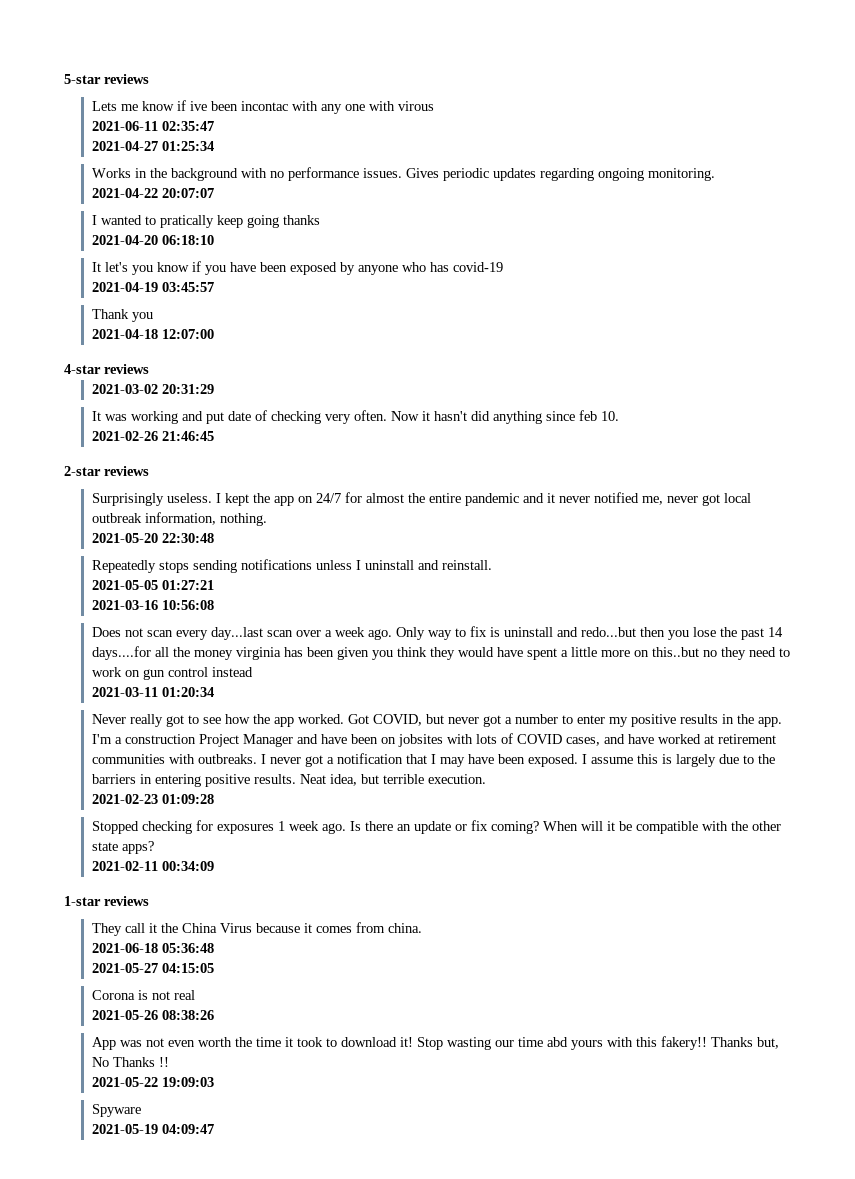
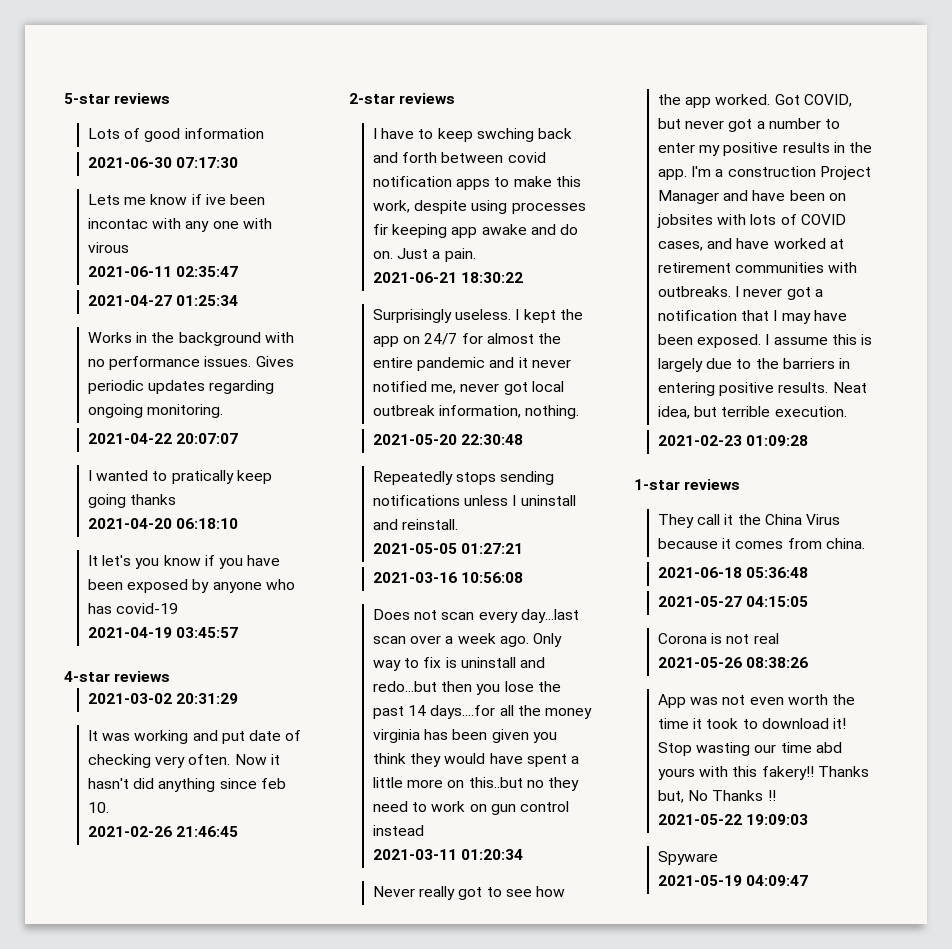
(149, 79) none -> [88,128,264,142] [88,157,239,168] // Lots of good information // 2021-06-30 07:17:30
[91,309,153,322] [91,329,214,339] // Thank you // 2021-04-18 12:07:00 -> (239, 632) none
(149, 471) none -> [373,128,572,142] [373,152,546,163] [373,176,581,190] [373,200,586,214] [373,224,578,238] [373,248,476,262] [373,272,524,283] // I have to keep swching back and forth between covid notification apps to make this work, despite using processes fir keeping app awake and do on. Just a pain. // 2021-06-21 18:30:22
[91,820,781,834] [91,841,154,854] [91,861,214,871] // Stopped checking for exposures 1 week ago. Is there an update or fix coming? When will it be compatible with the other state apps? // 2021-02-11 00:34:09 -> (809, 440) none

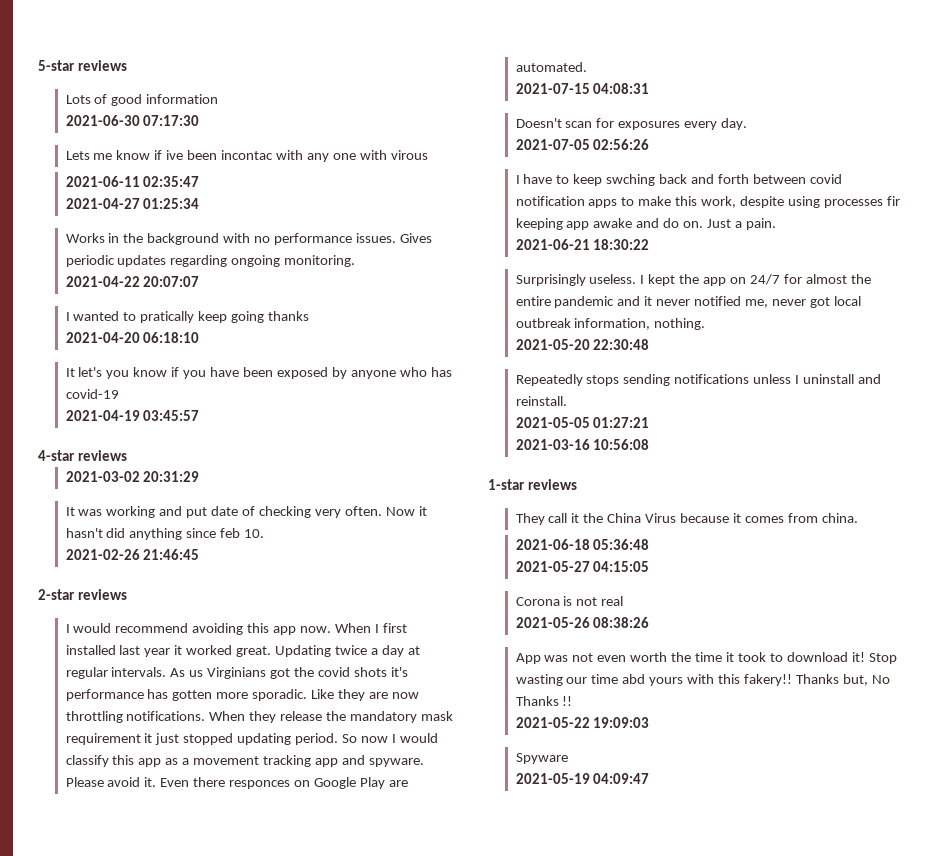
(456, 98) none -> [65,623,407,635] [65,645,420,657] [65,667,408,679] [65,689,419,701] [65,711,453,723] [65,733,438,745] [65,755,424,767] [65,777,408,789] [515,62,587,72] [515,83,650,94] [515,118,748,130] [515,139,650,150] // I would recommend avoiding this app now. When I first installed last year it worked great. Updating twice a day at regular intervals. As us Virginians got the covid shots it's performance has gotten more sporadic. Like they are now throttling notifications. When they release the mandatory mask requirement it just stopped updating period. So now I would classify this app as a movement tracking app and spyware. Please avoid it. Even there responces on Google Play are automated. // 2021-07-15 04:08:31 // Doesn't scan for exposures every day. // 2021-07-05 02:56:26
[373,609,579,623] [373,633,562,647] [373,657,545,671] [373,681,561,695] [373,705,592,719] [373,729,557,743] [373,753,579,767] [373,777,579,791] [373,801,569,815] [373,825,425,836] [373,849,524,860] [373,886,565,900] [658,94,852,108] [658,118,840,132] [658,142,872,156] [658,166,871,180] [658,190,846,204] [657,214,846,228] [658,238,844,251] [658,262,858,273] [658,286,823,300] [658,310,847,324] [658,334,872,348] [658,358,850,372] [658,382,867,396] [658,406,847,419] [658,435,809,446] // Does not scan every day...last scan over a week ago. Only way to fix is uninstall and redo...but then you lose the past 14 days....for all the money virginia has been given you think they would have spent a little more on this..but no they need to work on gun control instead // 2021-03-11 01:20:34 // Never really got to see how the app worked. Got COVID, but never got a number to enter my positive results in the app. I'm a construction Project Manager and have been on jobsites with lots of COVID cases, and have worked at retirement communities with outbreaks. I never got a notification that I may have been exposed. I assume this is largely due to the barriers in entering positive results. Neat idea, but terrible execution. // 2021-02-23 01:09:28 -> (650, 444) none

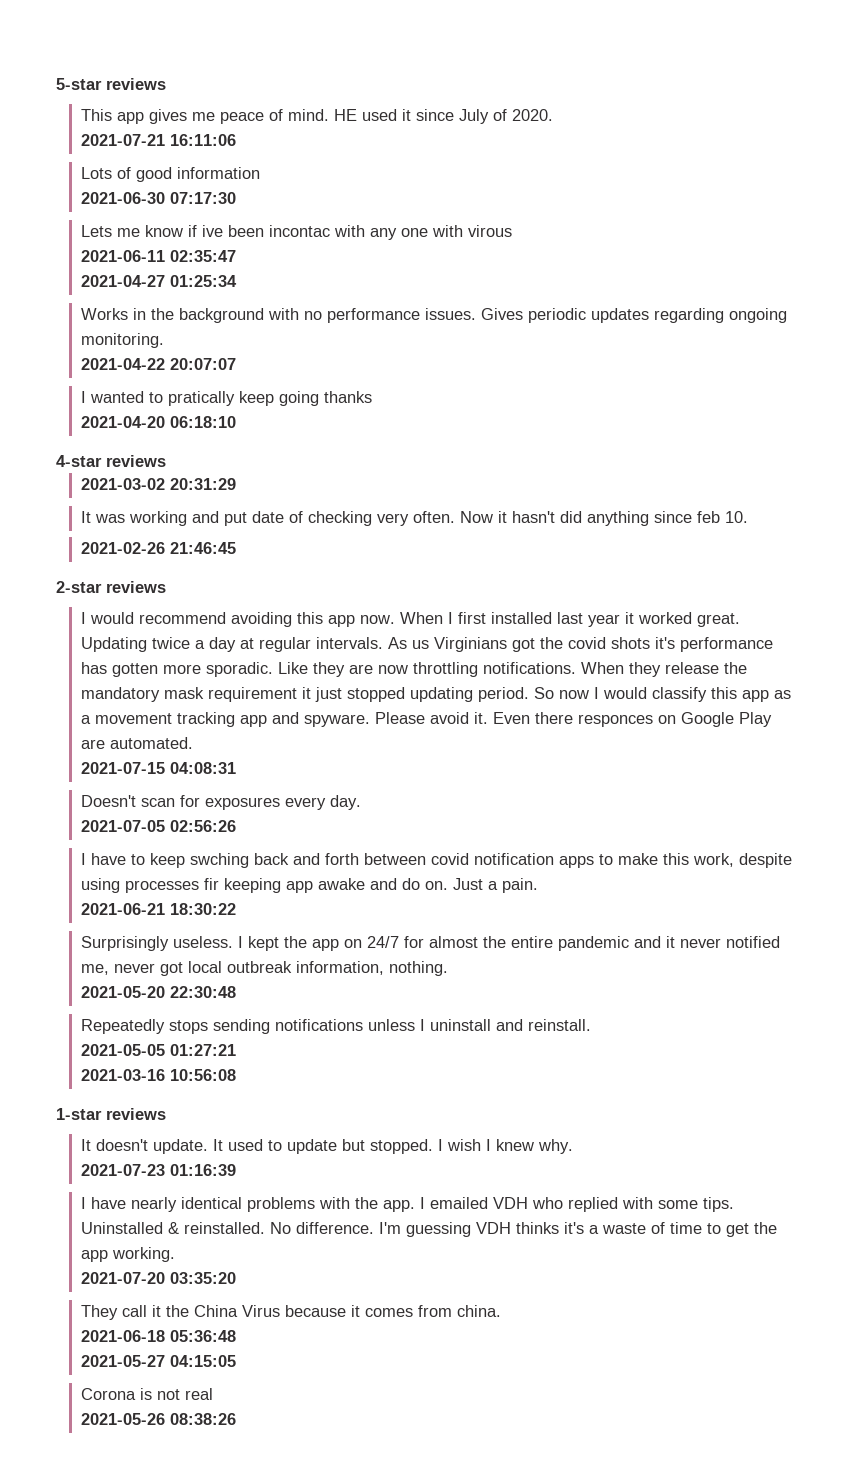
(127, 65) none -> [81,109,554,124] [81,134,237,146] // This app gives me peace of mind. HE used it since July of 2020. // 2021-07-21 16:11:06
[65,367,452,379] [65,389,119,399] [65,410,200,421] // It let's you know if you have been exposed by anyone who has covid-19 // 2021-04-19 03:45:57 -> (237, 422) none
(577, 484) none -> [81,1139,574,1154] [81,1164,237,1176] [81,1197,735,1212] [81,1222,778,1237] [81,1247,176,1262] [81,1272,237,1284] // It doesn't update. It used to update but stopped. I wish I knew why. // 2021-07-23 01:16:39 // I have nearly identical problems with the app. I emailed VDH who replied with some tips. Uninstalled & reinstalled. No difference. I'm guessing VDH thinks it's a waste of time to get the app working. // 2021-07-20 03:35:20
[515,652,897,664] [515,674,890,686] [515,696,573,706] [515,717,650,728] [515,753,568,764] [515,773,650,784] // App was not even worth the time it took to download it! Stop wasting our time abd yours with this fakery!! Thanks but, No Thanks !! // 2021-05-22 19:09:03 // Spyware // 2021-05-19 04:09:47 -> (237, 1419) none

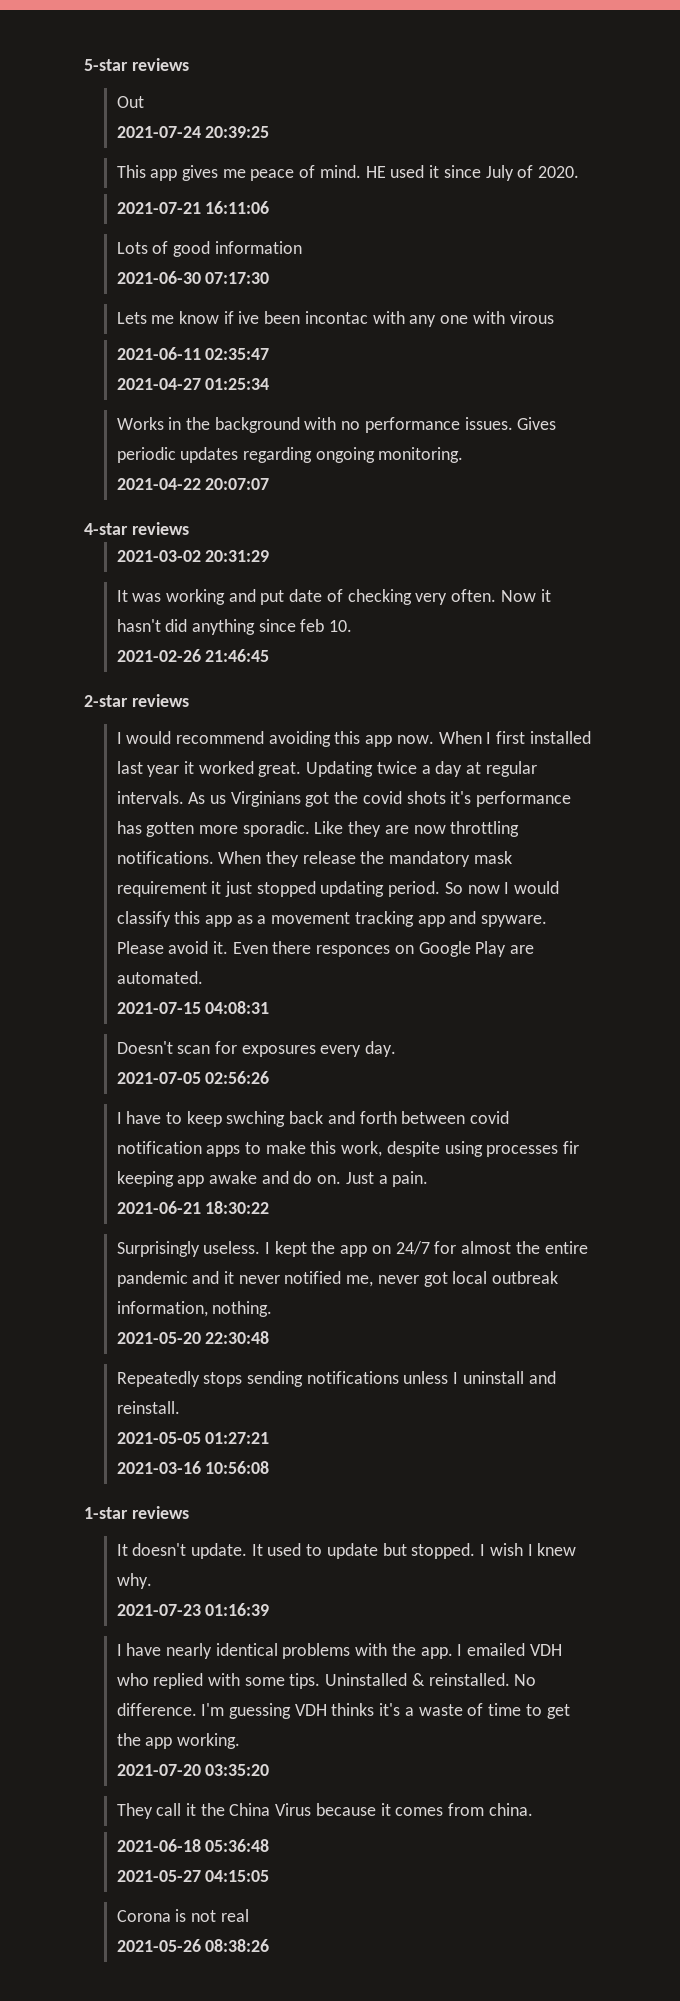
(166, 84) none -> [116,96,144,108] [116,126,270,138] // Out // 2021-07-24 20:39:25
[81,391,373,406] [81,416,237,428] // I wanted to pratically keep going thanks // 2021-04-20 06:18:10 -> (270, 484) none

